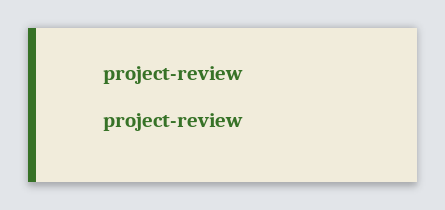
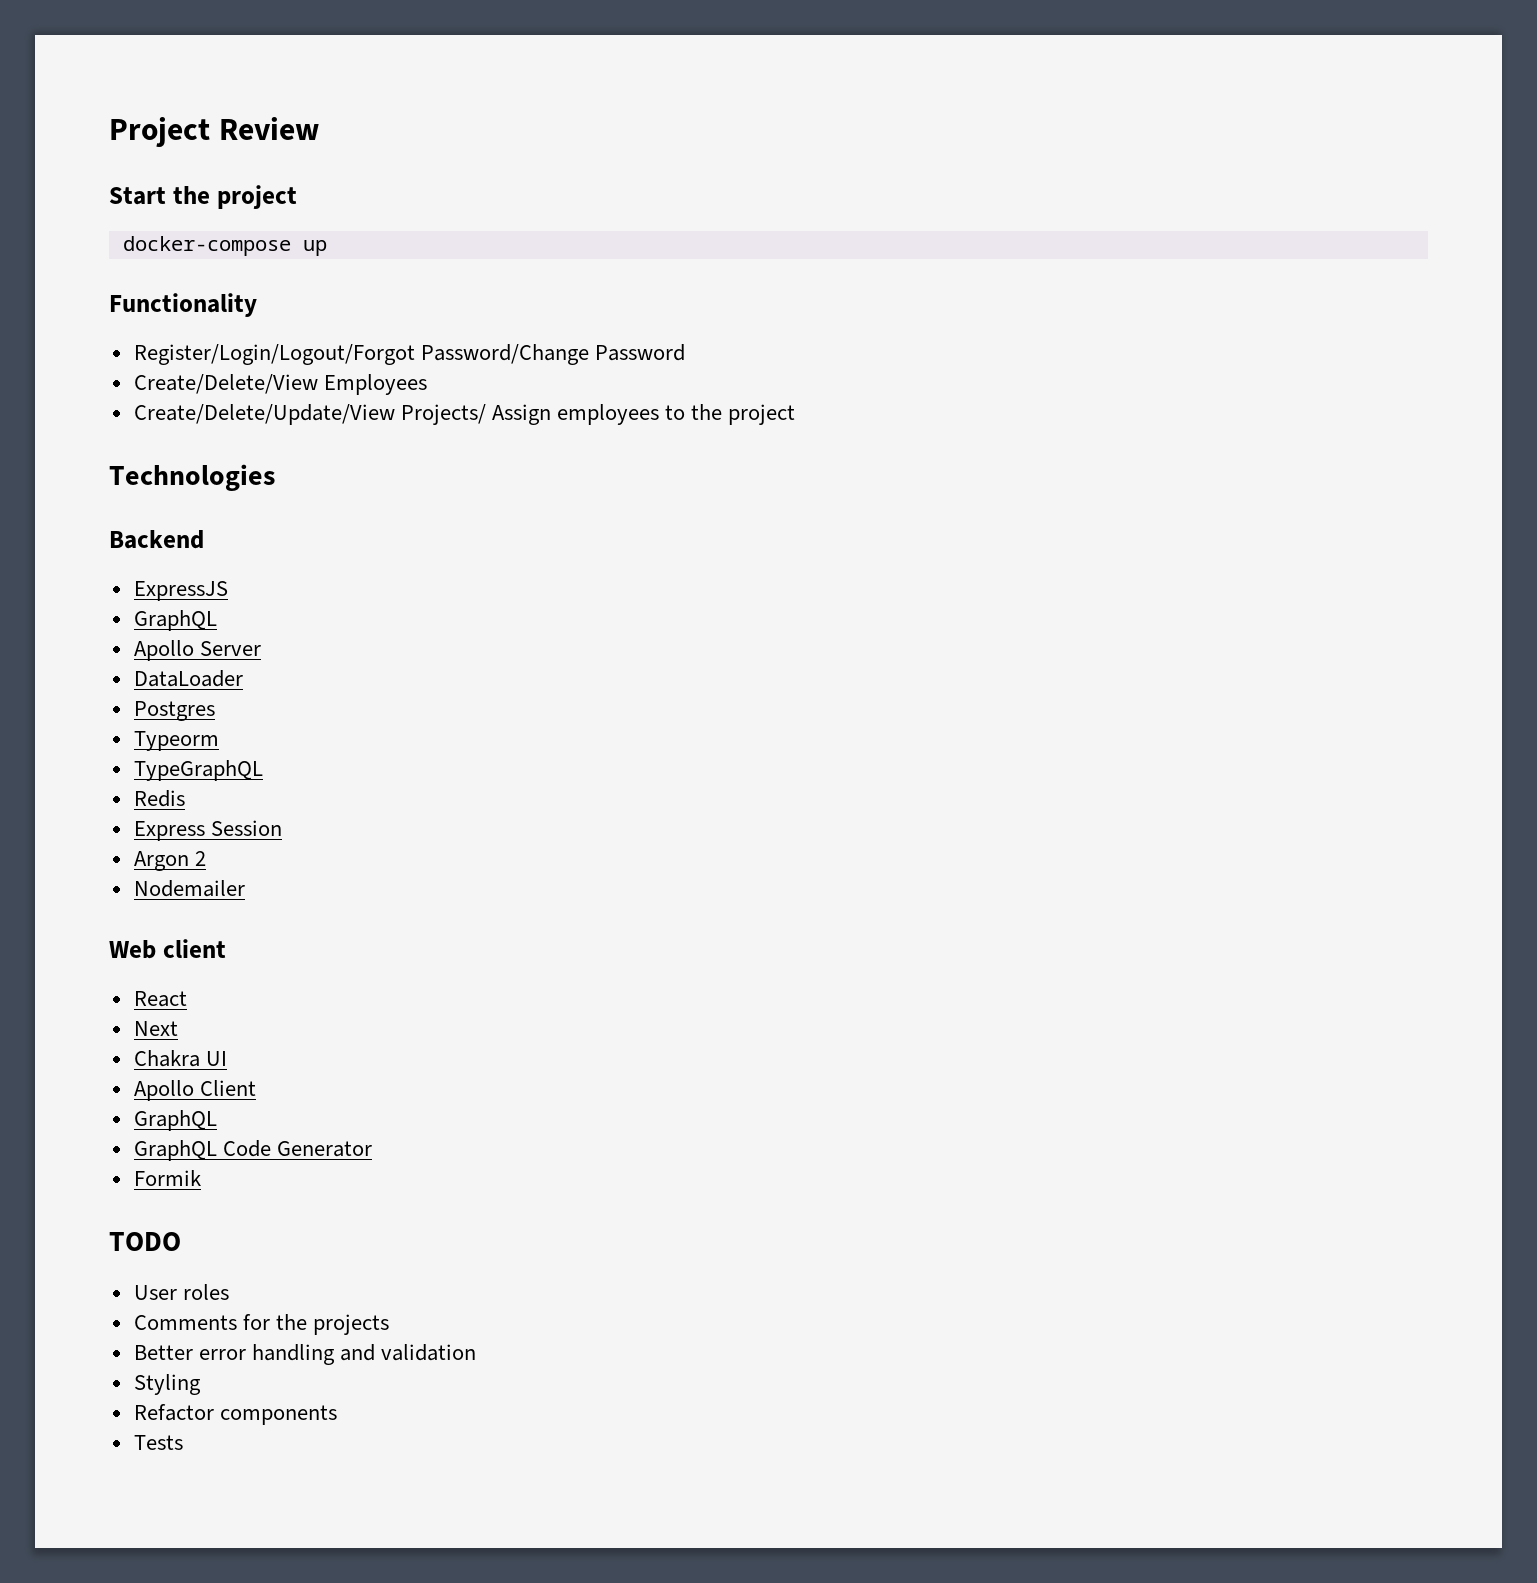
[103,66,243,84] [103,113,243,131] project-review // project-review -> [109,117,319,147] [109,185,297,209] [122,236,327,256] [109,293,257,317] [133,344,685,365] [133,374,427,395] [133,404,796,425] [109,464,275,491] [109,530,204,549] [133,581,228,601] [133,610,217,631] [133,640,261,661] [133,670,243,687] [133,701,215,721] [133,731,219,751] [133,760,263,781] [133,790,185,807] [133,820,282,841] [133,851,206,871] [133,880,245,897] [109,939,226,959] [133,991,187,1007] [133,1021,178,1036] [133,1050,227,1067] [133,1080,256,1101] [133,1110,217,1131] [133,1140,372,1161] [133,1170,201,1186] [109,1232,181,1251] [133,1284,229,1300] [133,1314,389,1335] [133,1344,477,1365] [133,1374,201,1395] [133,1404,337,1425] [133,1435,183,1450] Project Review // Start the project // docker-compose up // Functionality // Register/Login/Logout/Forgot Password/Change Password // Create/Delete/View Employees // Create/Delete/Update/View Projects/ Assign employees to the project // Technologies // Backend // ExpressJS // GraphQL // Apollo Server // DataLoader // Postgres // Typeorm // TypeGraphQL // Redis // Express Session // Argon 2 // Nodemailer // Web client // React // Next // Chakra UI // Apollo Client // GraphQL // GraphQL Code Generator // Formik // TODO // User roles // Comments for the projects // Better error handling and validation // Styling // Refactor components // Tests

